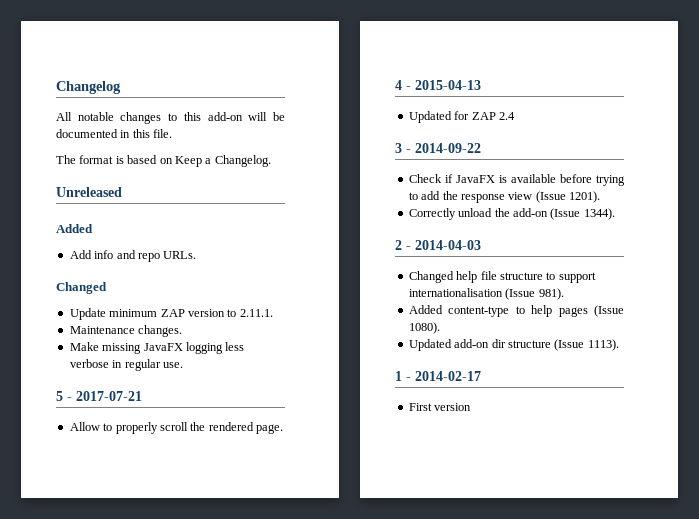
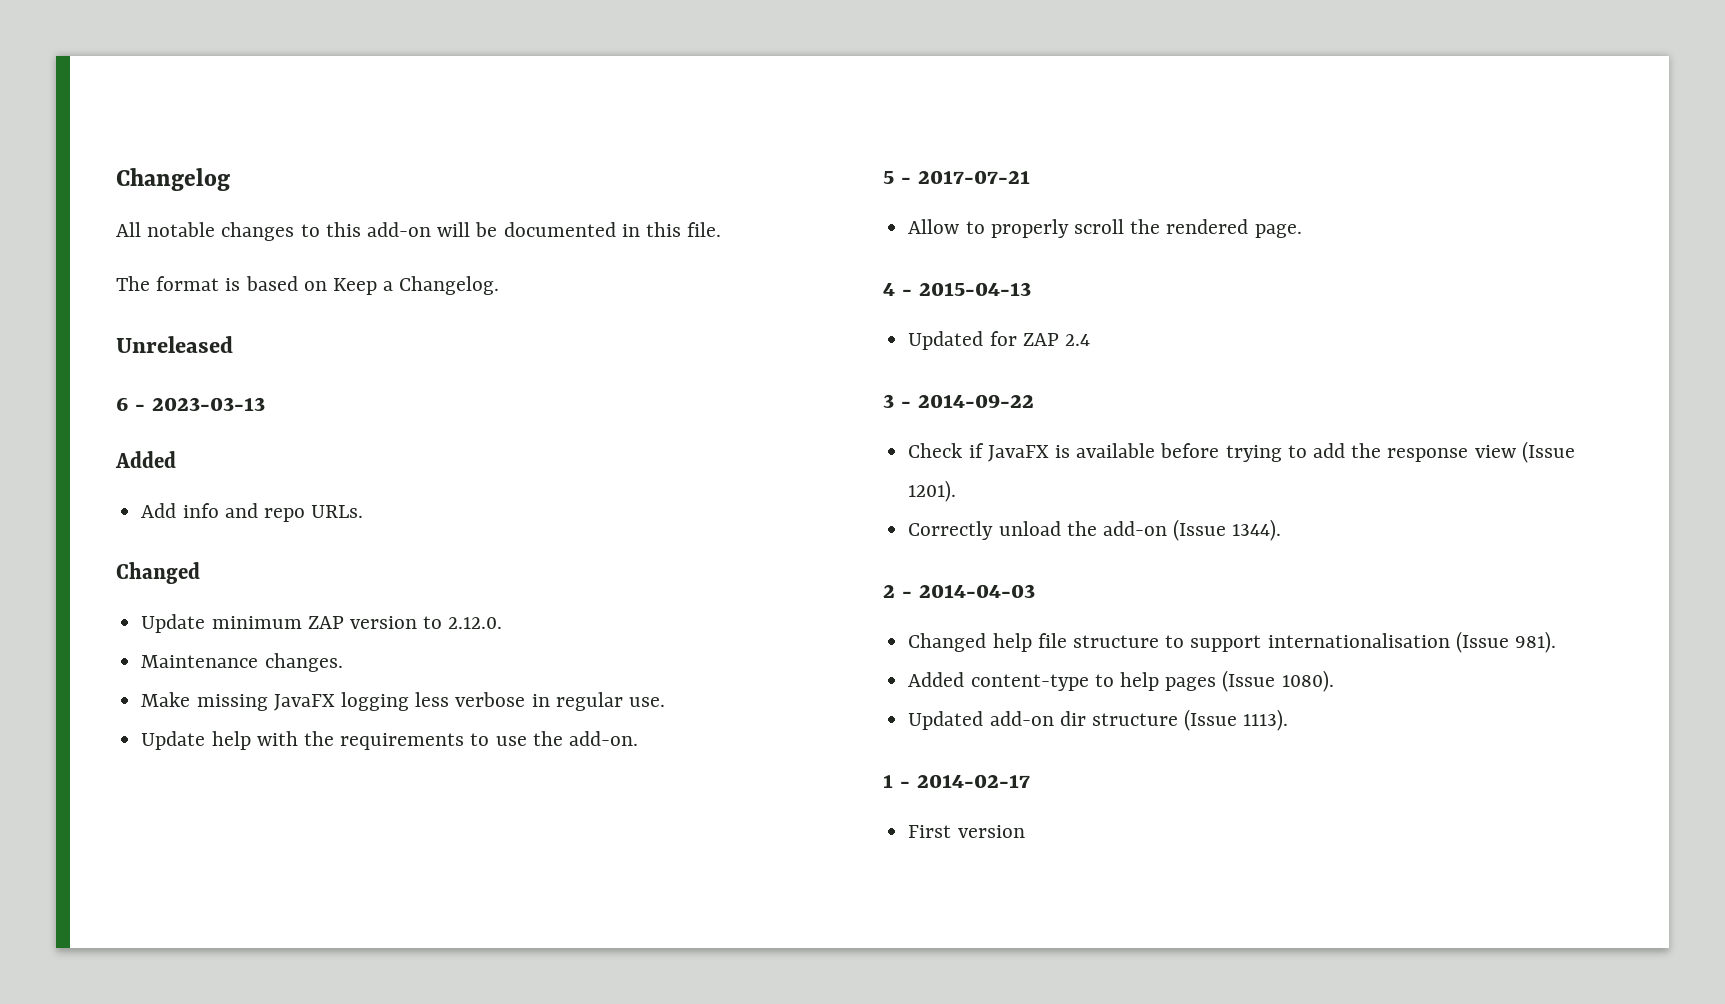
(122, 192) none -> [116,397,265,411] // 6 - 2023-03-13
[239,309,273,317] 2.11.1. -> [448,617,503,629] 2.12.0.
(183, 365) none -> [141,731,638,750] // Update help with the requirements to use the add-on.

